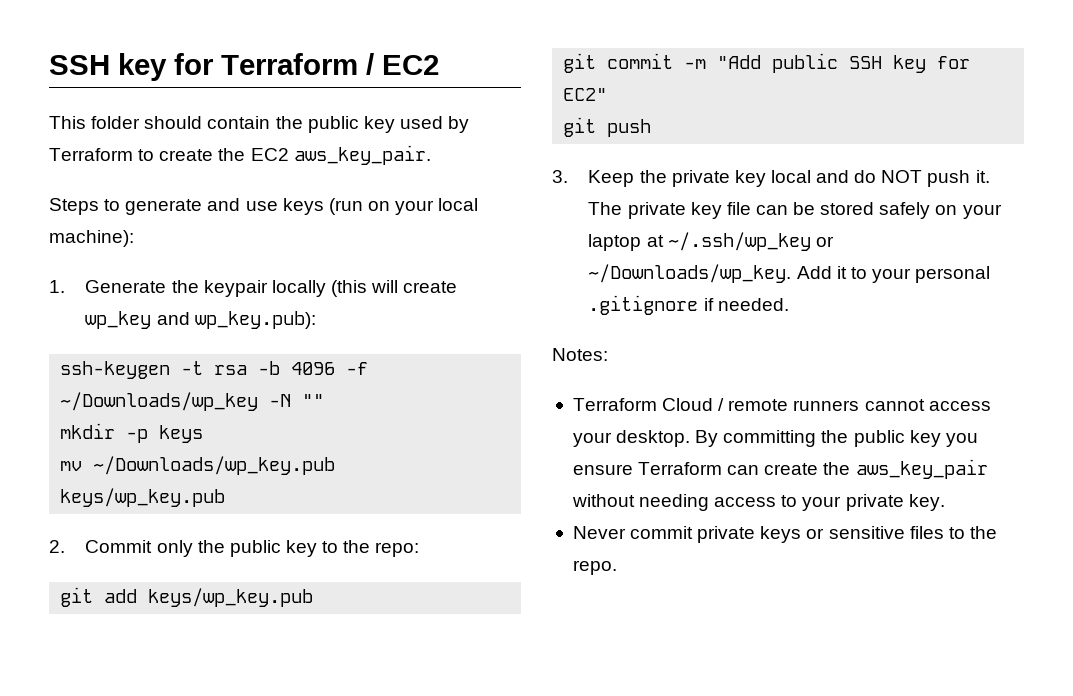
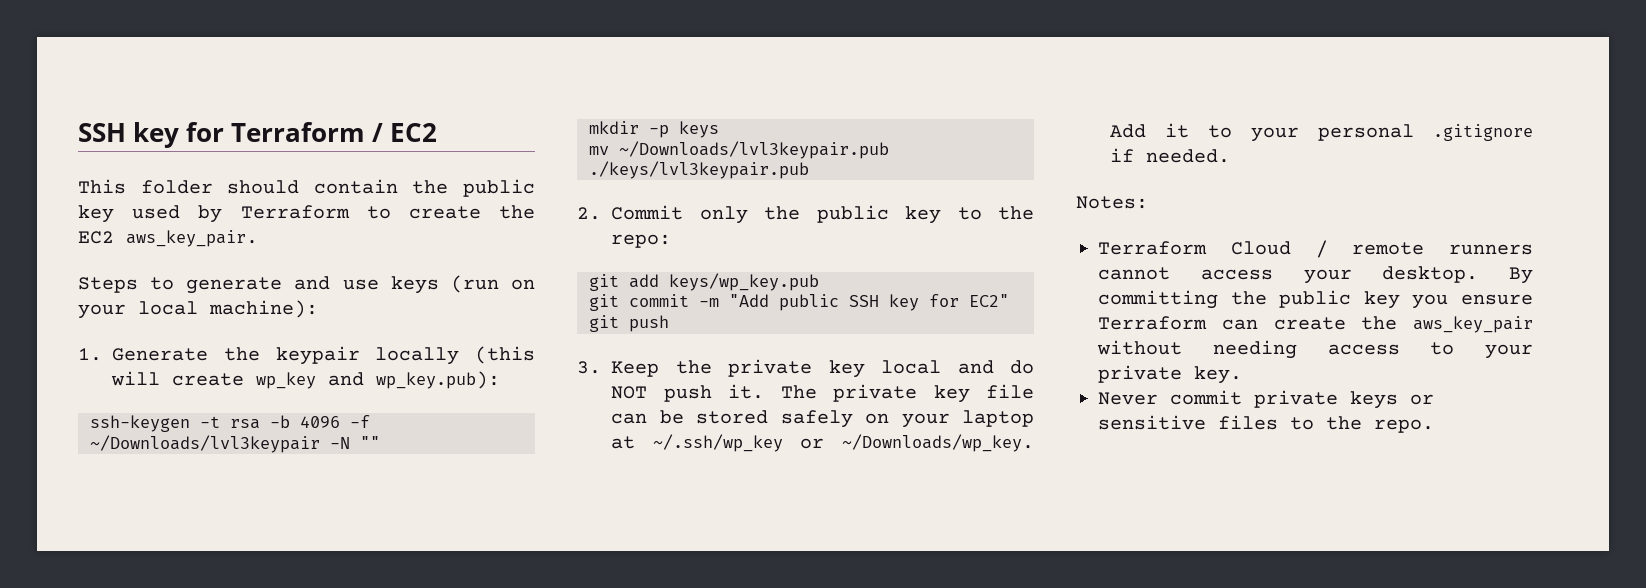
[60,392,259,411] ~/Downloads/wp_key -> [90,435,320,453] ~/Downloads/lvl3keypair
[93,456,336,475] [60,488,226,507] ~/Downloads/wp_key.pub keys/wp_key.pub -> [619,141,889,159] [589,161,809,179] ~/Downloads/lvl3keypair.pub ./keys/lvl3keypair.pub

